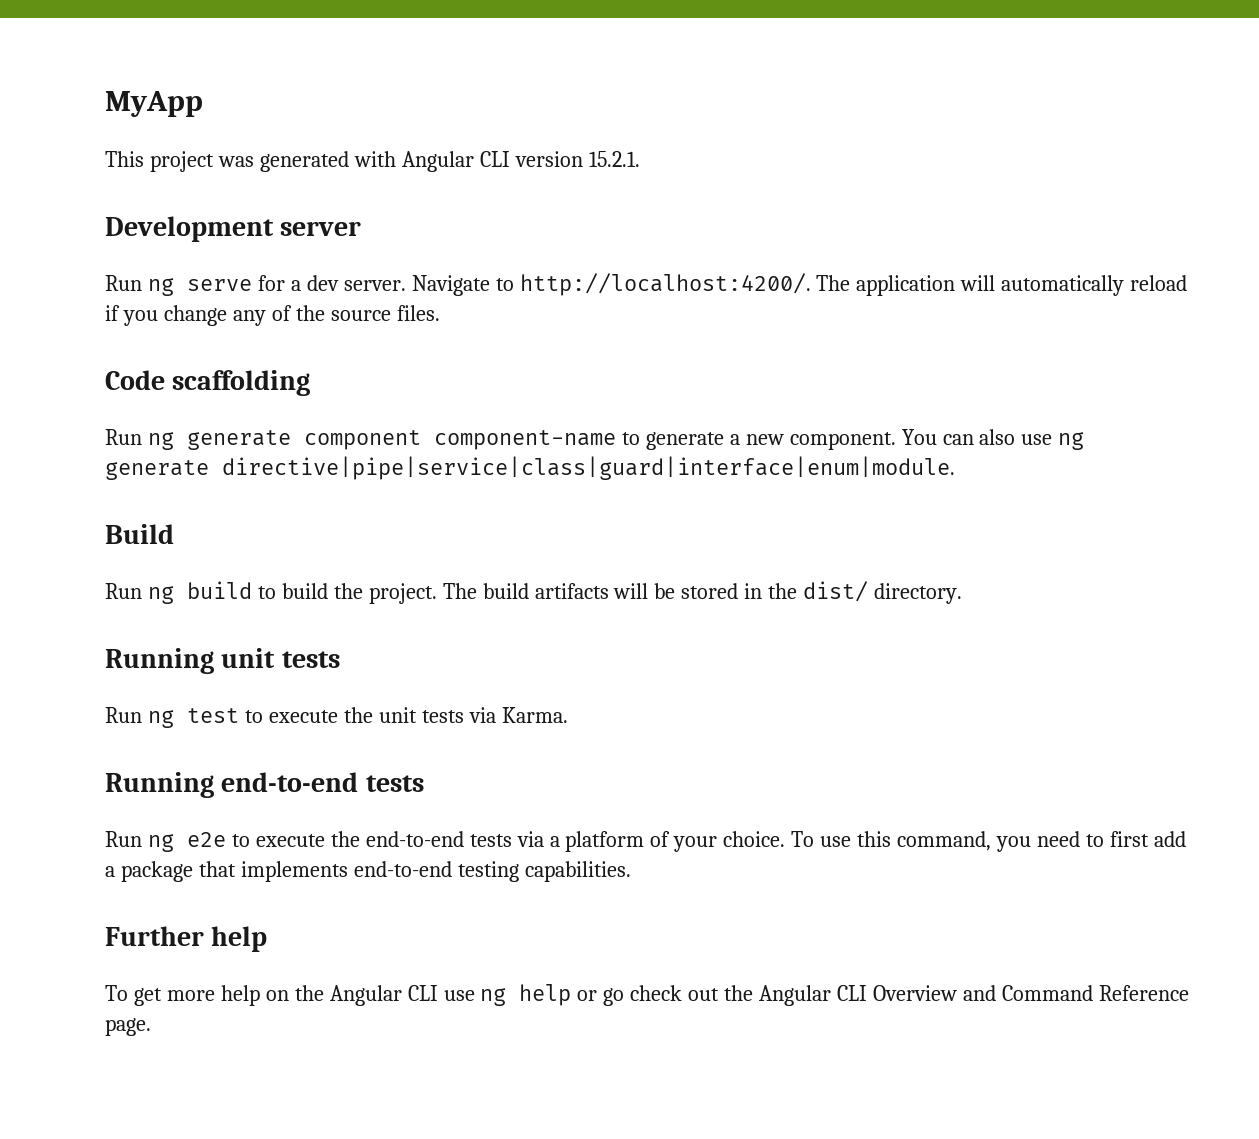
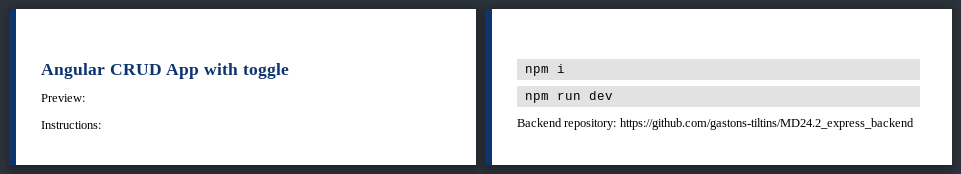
[105,91,203,117] [105,151,640,172] [105,216,362,242] [105,273,1188,296] [105,305,440,326] [105,370,311,396] [105,429,1085,450] [105,456,955,480] [105,524,174,544] [105,581,963,604] [105,648,340,674] [105,707,568,728] [105,772,424,798] [105,831,1186,852] [105,861,631,882] [105,926,268,952] [105,984,1189,1006] [105,1018,151,1036] MyApp // This project was generated with Angular CLI version 15.2.1. // Development server // Run ng serve for a dev server. Navigate to http://localhost:4200/. The application will automatically reload if you change any of the source files. // Code scaffolding // Run ng generate component component-name to generate a new component. You can also use ng generate directive|pipe|service|class|guard|interface|enum|module. // Build // Run ng build to build the project. The build artifacts will be stored in the dist/ directory. // Running unit tests // Run ng test to execute the unit tests via Karma. // Running end-to-end tests // Run ng e2e to execute the end-to-end tests via a platform of your choice. To use this command, you need to first add a package that implements end-to-end testing capabilities. // Further help // To get more help on the Angular CLI use ng help or go check out the Angular CLI Overview and Command Reference page. -> [41,63,289,79] [41,94,85,102] [41,121,101,129] [524,64,565,76] [524,91,613,103] [517,118,914,130] Angular CRUD App with toggle // Preview: // Instructions: // npm i // npm run dev // Backend repository: https://github.com/gastons-tiltins/MD24.2_express_backend

